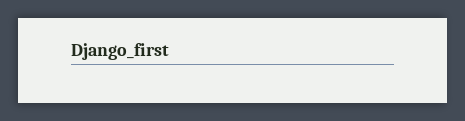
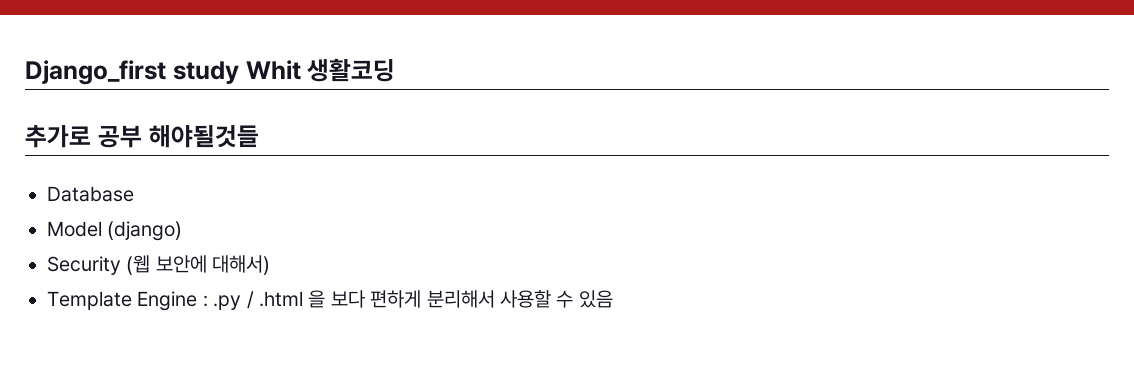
(169, 51) none -> [172,58,396,84] [25,125,259,148] [47,186,134,202] [47,221,183,241] [47,255,271,275] [47,290,613,311] study Whit 생활코딩 // 추가로 공부 해야될것들 // Database // Model (django) // Security (웹 보안에 대해서) // Template Engine : .py / .html 을 보다 편하게 분리해서 사용할 수 있음

